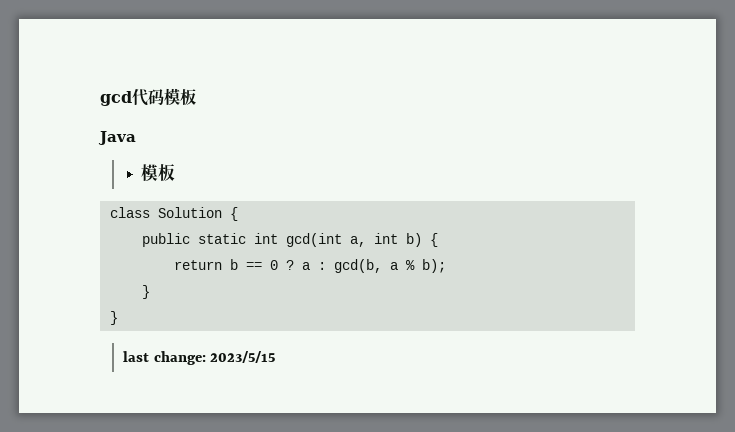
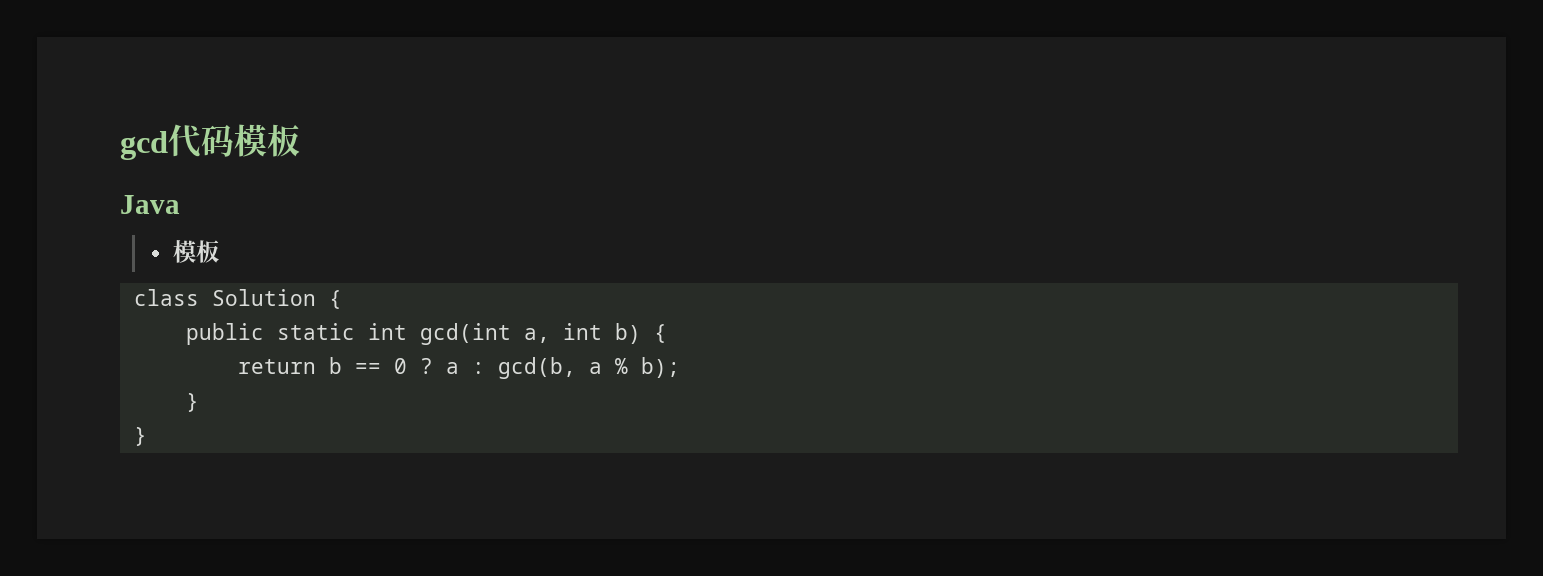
[123,351,276,365] // last change: 2023/5/15 -> (147, 436) none

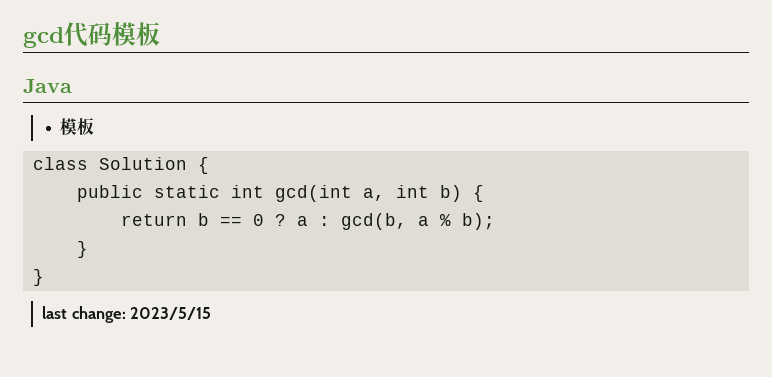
(147, 436) none -> [42,306,212,323] // last change: 2023/5/15

